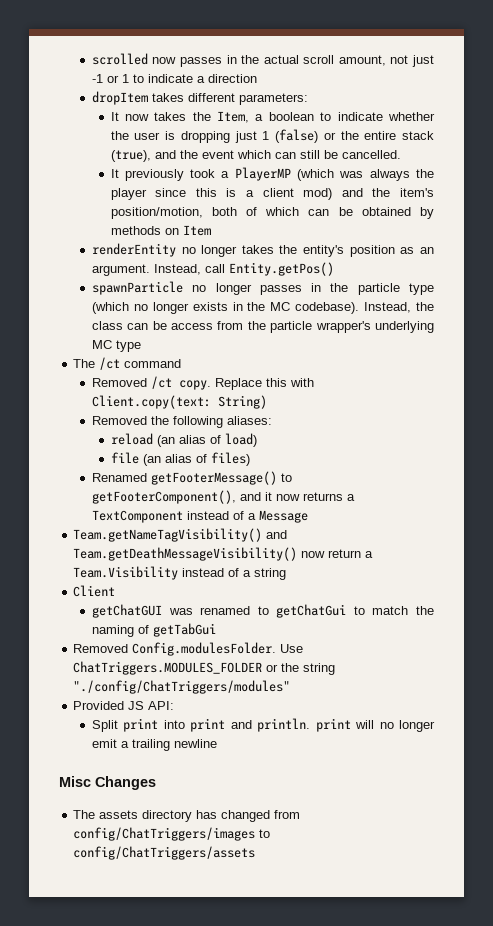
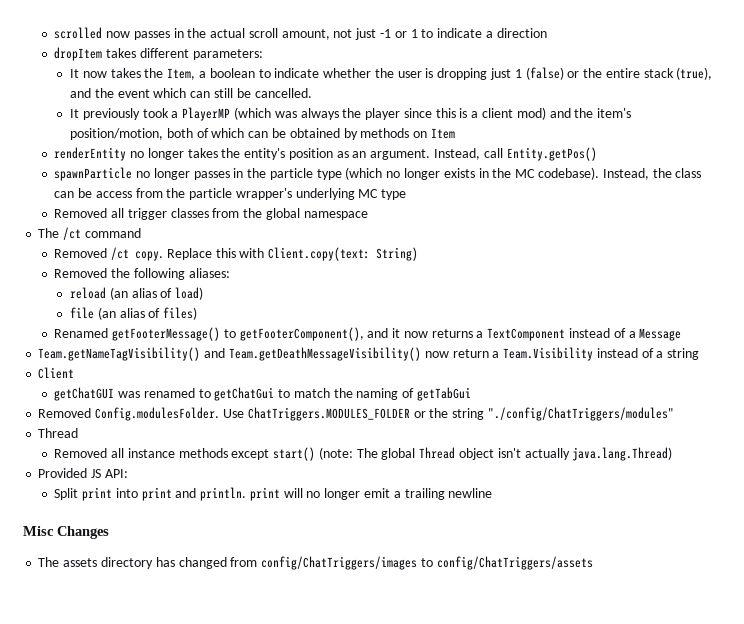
(141, 346) none -> [54,208,368,220] // Removed all trigger classes from the global namespace
(291, 687) none -> [38,428,79,438] [54,447,673,461] // Thread // Removed all instance methods except start() (note: The global Thread object isn't actually java.lang.Thread)

